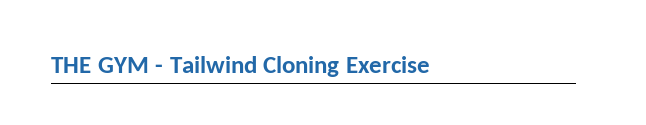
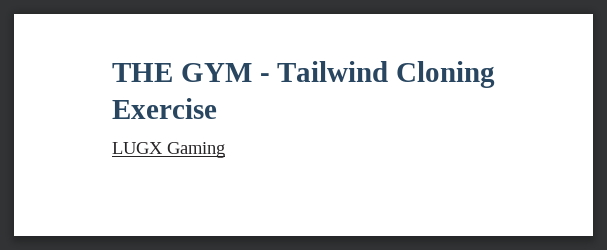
(431, 64) none -> [112,142,225,158] // LUGX Gaming

